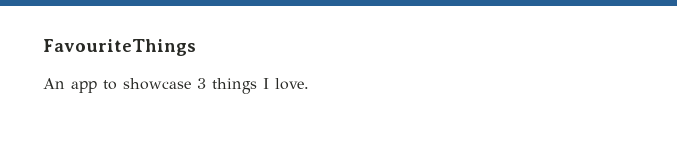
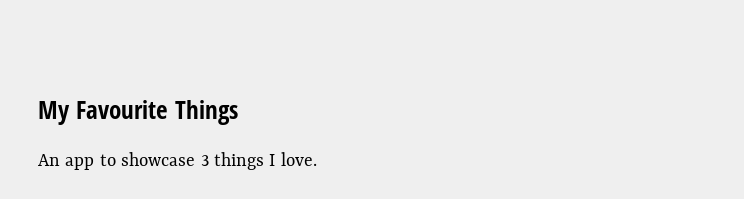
[43,39,196,56] FavouriteThings -> [38,100,238,125] My Favourite Things

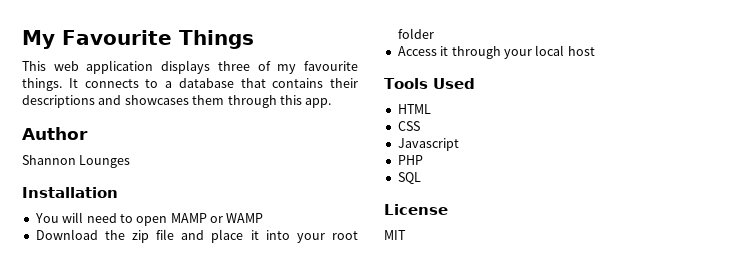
[38,152,317,170] An app to showcase 3 things I love. -> [22,60,359,74] [22,78,358,91] [22,95,332,108] [22,127,88,140] [22,155,131,168] [22,187,118,198] [34,212,264,226] [35,229,358,243] [397,28,434,39] [397,45,595,59] [384,78,475,89] [397,104,431,114] [397,121,420,131] [397,138,459,151] [397,155,423,165] [397,172,421,184] [384,204,448,215] [384,230,406,240] This web application displays three of my favourite things. It connects to a database that contains their descriptions and showcases them through this app. // Author // Shannon Lounges // Installation // You will need to open MAMP or WAMP // Download the zip file and place it into your root folder // Access it through your local host // Tools Used // HTML // CSS // Javascript // PHP // SQL // License // MIT

